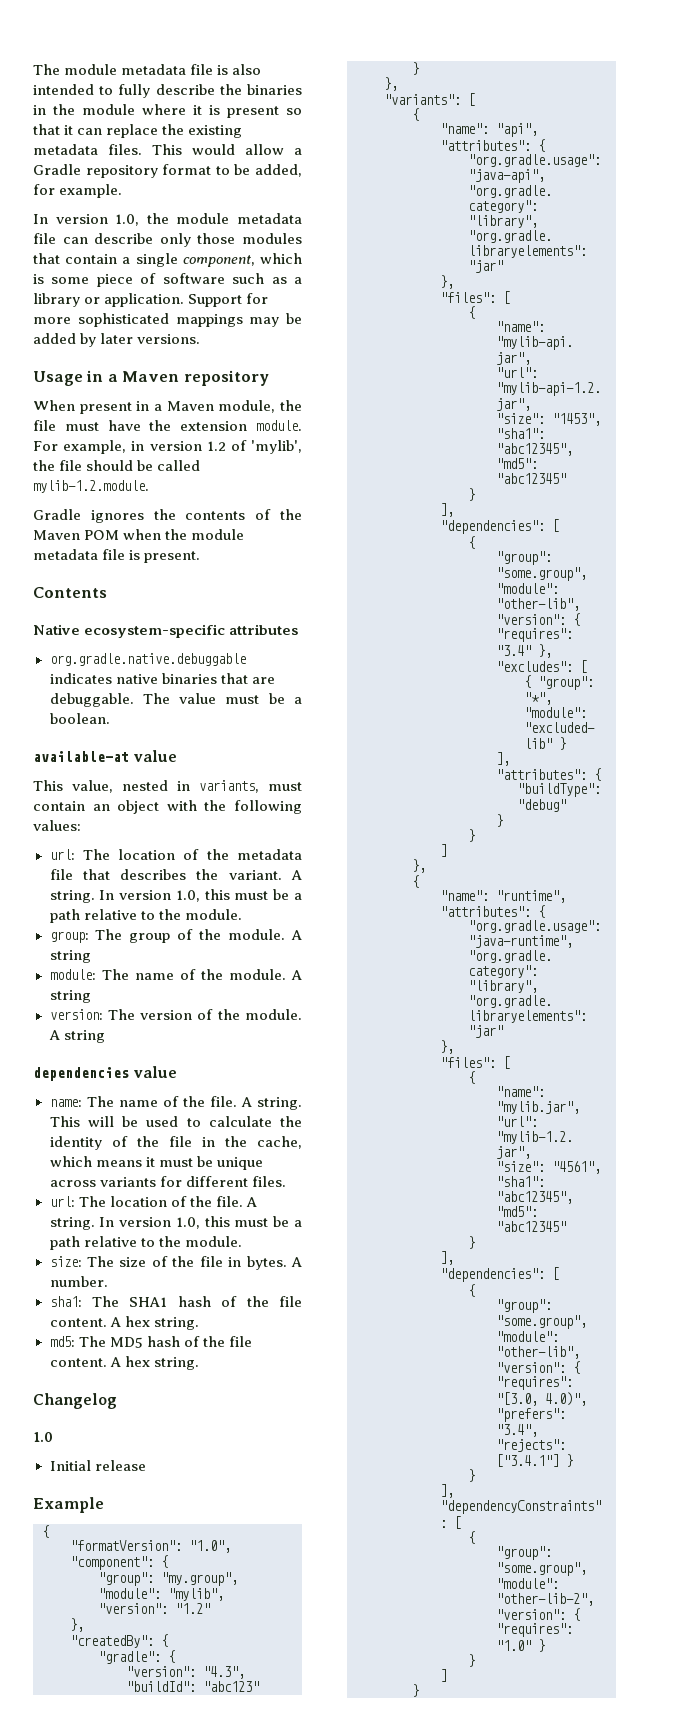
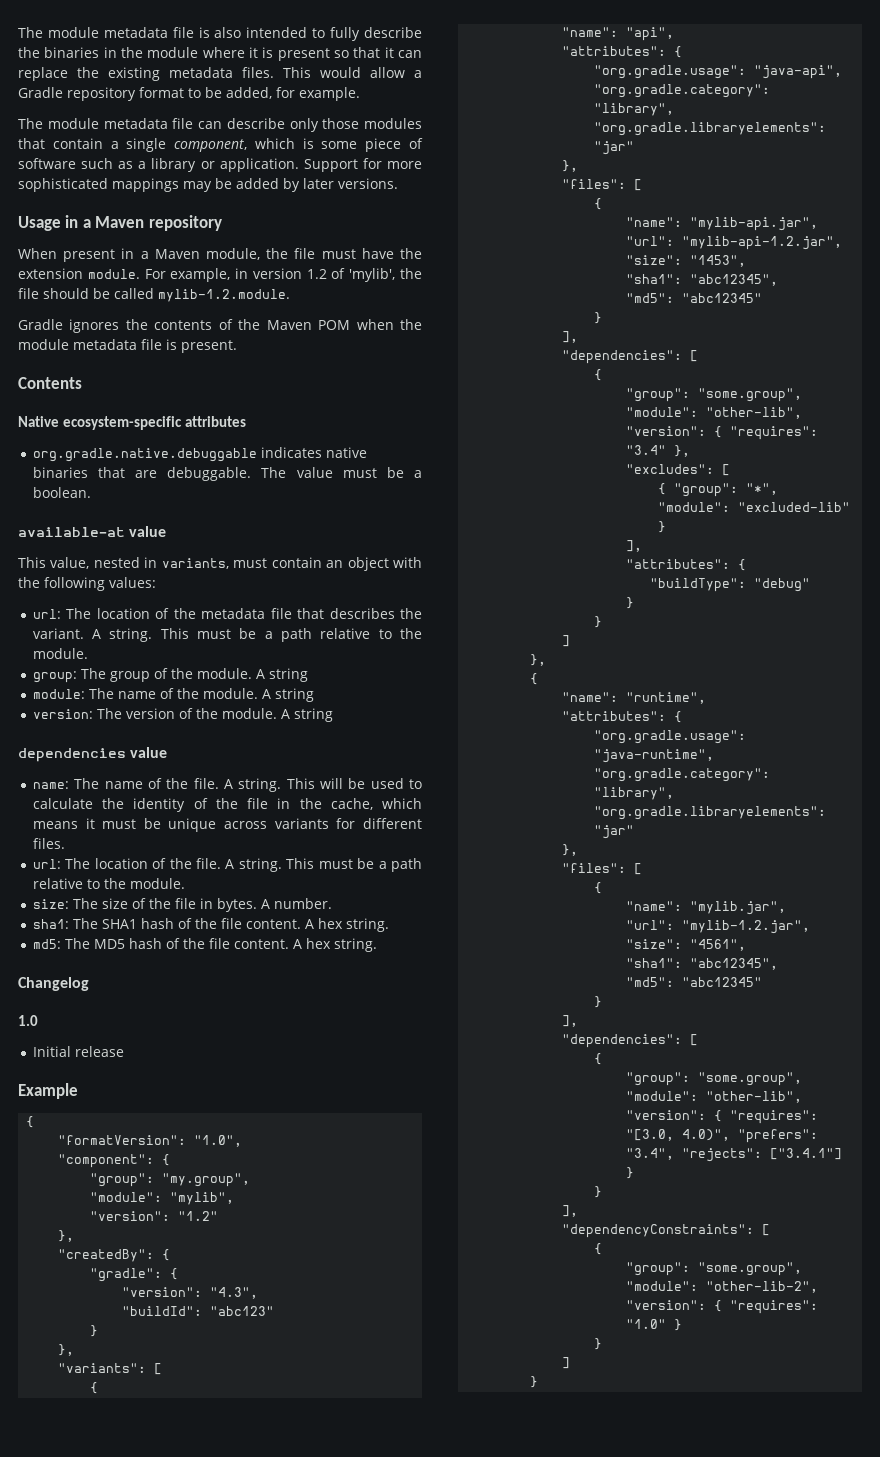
[33,213,169,226] In version 1.0, the -> [18,118,43,129] The
[99,889,230,902] In version 1.0, this -> [160,628,189,639] This
[99,1216,230,1229] In version 1.0, this -> [286,858,315,869] This

